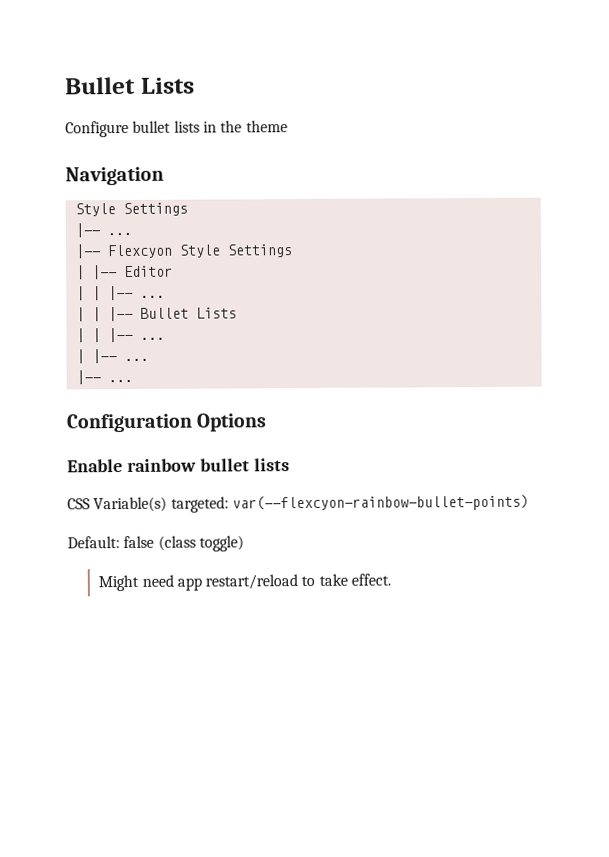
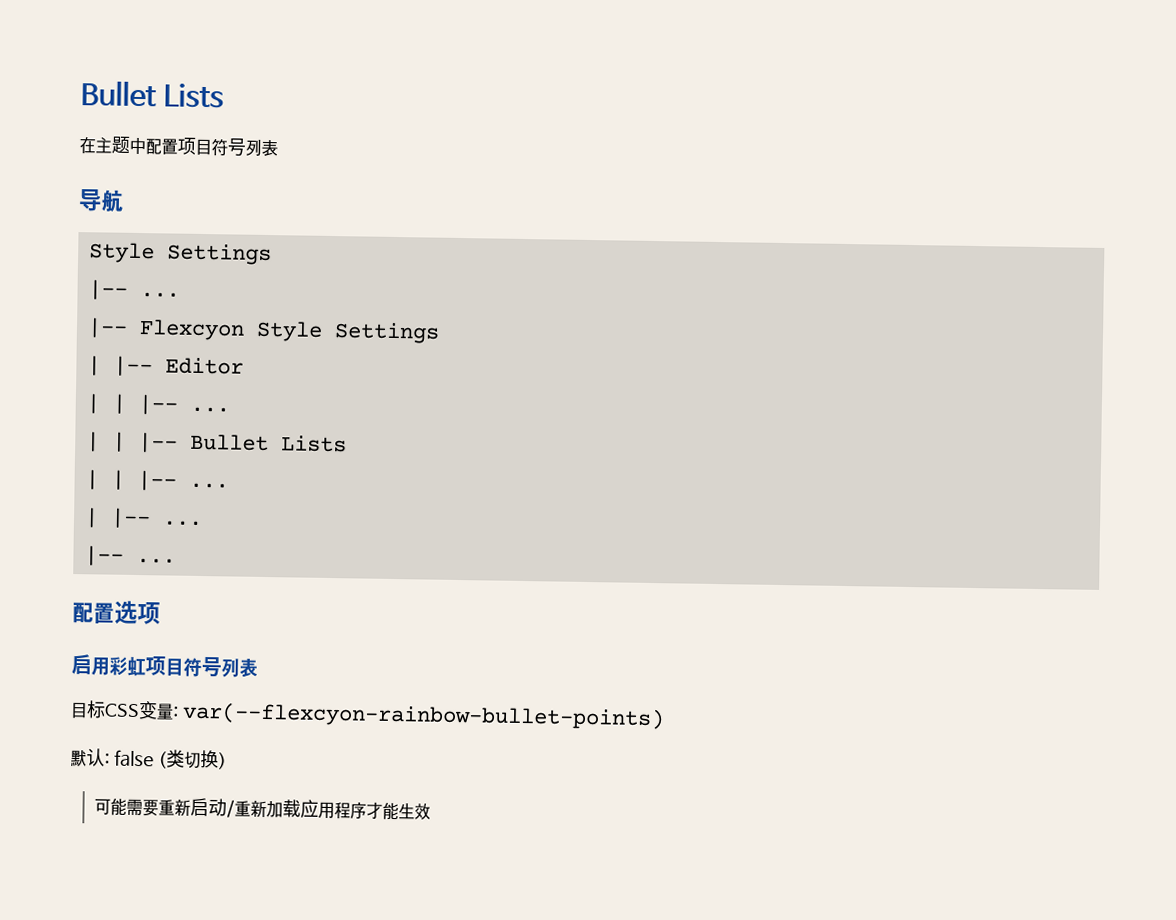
[65,76,195,95] [65,120,288,138] [65,166,164,186] Bullet Lists // Configure bullet lists in the theme // Navigation -> [80,80,224,109] [79,136,278,157] [78,189,124,213] Bullet Lists // 在主题中配置项目符号列表 // 导航
[66,413,268,433] [67,458,290,473] [67,494,529,513] [67,535,244,552] [98,573,392,592] Configuration Options // Enable rainbow bullet lists // CSS Variable(s) targeted: var(--flexcyon-rainbow-bullet-points) // Default: false (class toggle) // Might need app restart/reload to take effect. -> [72,600,161,625] [71,654,258,678] [70,700,665,731] [70,748,227,770] [94,797,432,821] 配置选项 // 启用彩虹项目符号列表 // 目标CSS变量: var(--flexcyon-rainbow-bullet-points) // 默认: false (类切换) // 可能需要重新启动/重新加载应用程序才能生效

